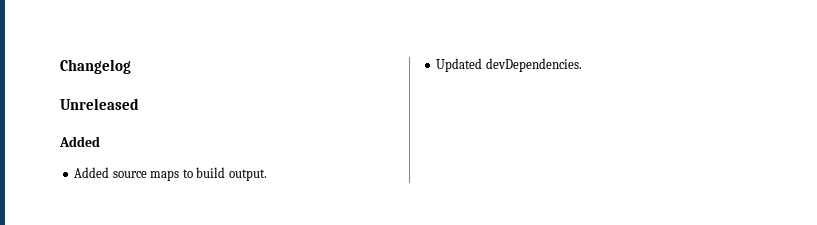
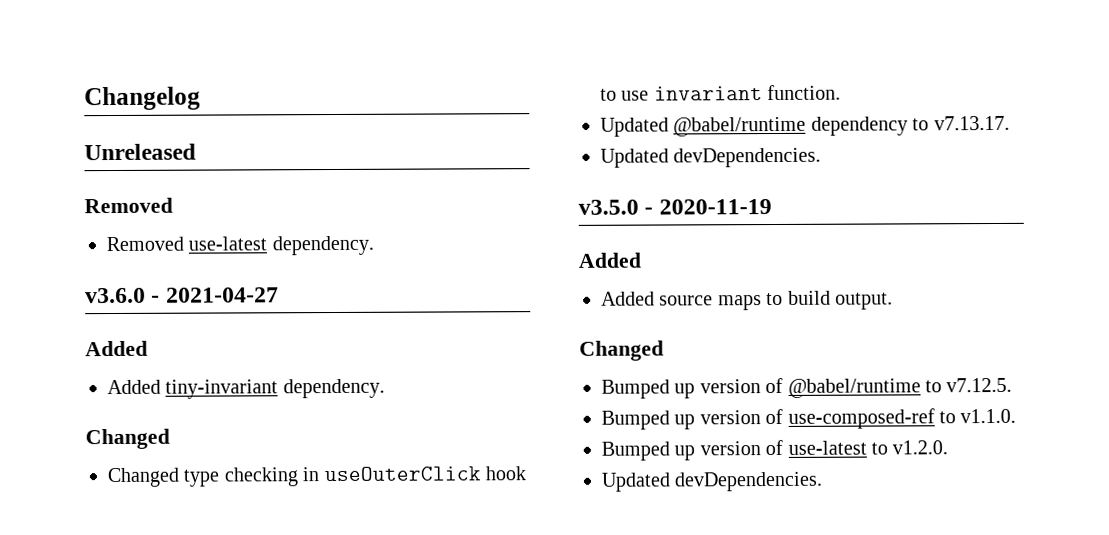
(139, 104) none -> [84,197,173,214] [106,235,374,256] [85,287,279,304] [85,340,148,357] [107,378,385,399] [85,428,170,450] [107,466,526,488] [600,84,842,101] [600,115,1010,137] [600,147,822,168] [578,199,772,215] // Removed // Removed use-latest dependency. // v3.6.0 - 2021-04-27 // Added // Added tiny-invariant dependency. // Changed // Changed type checking in useOuterClick hook to use invariant function. // Updated @babel/runtime dependency to v7.13.17. // Updated devDependencies. // v3.5.0 - 2020-11-19
(267, 175) none -> [579,340,664,361] [601,377,1013,399] [601,408,1017,430] [601,439,949,461] // Changed // Bumped up version of @babel/runtime to v7.12.5. // Bumped up version of use-composed-ref to v1.1.0. // Bumped up version of use-latest to v1.2.0.

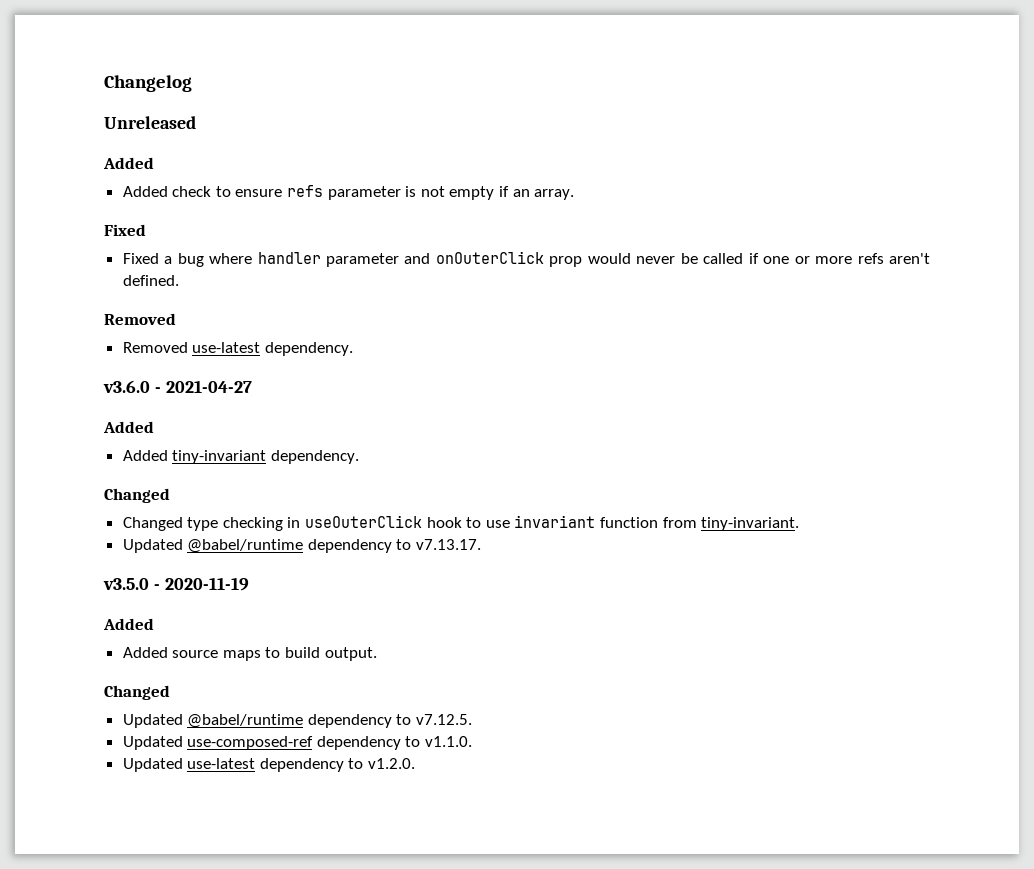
(196, 152) none -> [103,157,154,169] [122,185,575,200] [104,224,146,236] [122,251,930,267] [122,275,179,286] // Added // Added check to ensure refs parameter is not empty if an array. // Fixed // Fixed a bug where handler parameter and onOuterClick prop would never be called if one or more refs aren't defined.
[767,84,842,101] function. -> [600,517,800,531] function from tiny-invariant.
[600,147,822,168] // Updated devDependencies. -> (482, 544) none
[601,377,1013,399] [601,408,1017,430] [601,439,867,461] Bumped up version of @babel/runtime to v7.12.5. // Bumped up version of use-composed-ref to v1.1.0. // Bumped up version of use-latest -> [122,714,473,728] [122,736,473,750] [122,758,344,772] Updated @babel/runtime dependency to v7.12.5. // Updated use-composed-ref dependency to v1.1.0. // Updated use-latest dependency
[601,471,824,492] // Updated devDependencies. -> (416, 763) none

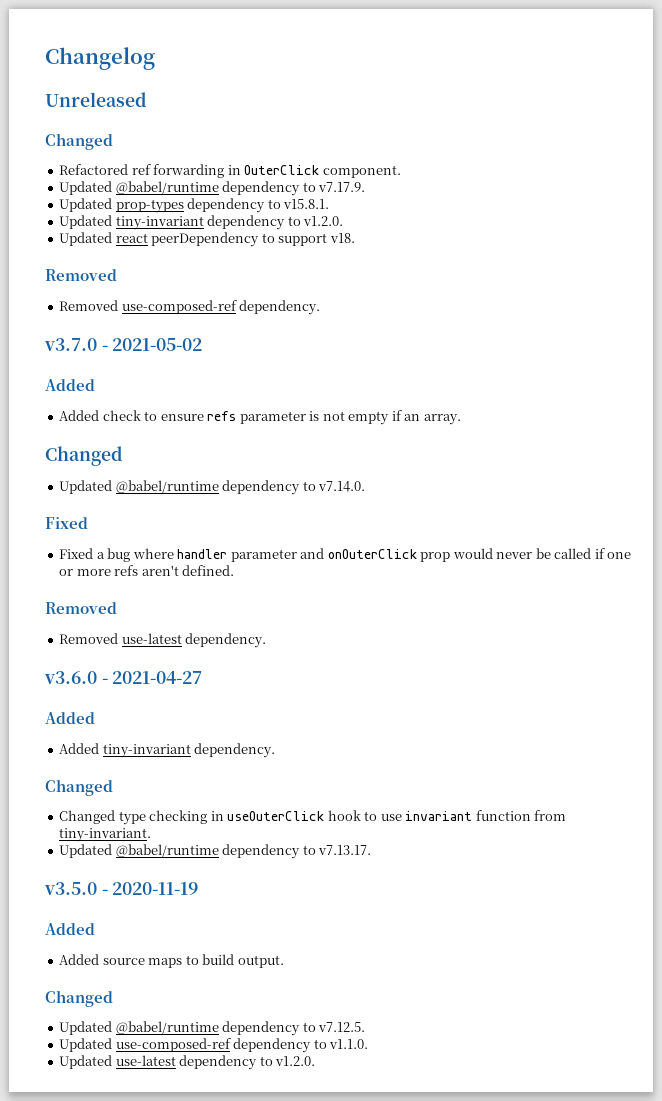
(196, 122) none -> [45,133,113,150] [59,164,401,178] [59,181,366,196] [59,198,330,213] [59,215,344,230] [59,232,355,247] [45,269,117,281] [59,300,321,315] [44,338,203,351] // Changed // Refactored ref forwarding in OuterClick component. // Updated @babel/runtime dependency to v7.17.9. // Updated prop-types dependency to v15.8.1. // Updated tiny-invariant dependency to v1.2.0. // Updated react peerDependency to support v18. // Removed // Removed use-composed-ref dependency. // v3.7.0 - 2021-05-02
(575, 194) none -> [45,446,123,466] [59,480,366,495] // Changed // Updated @babel/runtime dependency to v7.14.0.

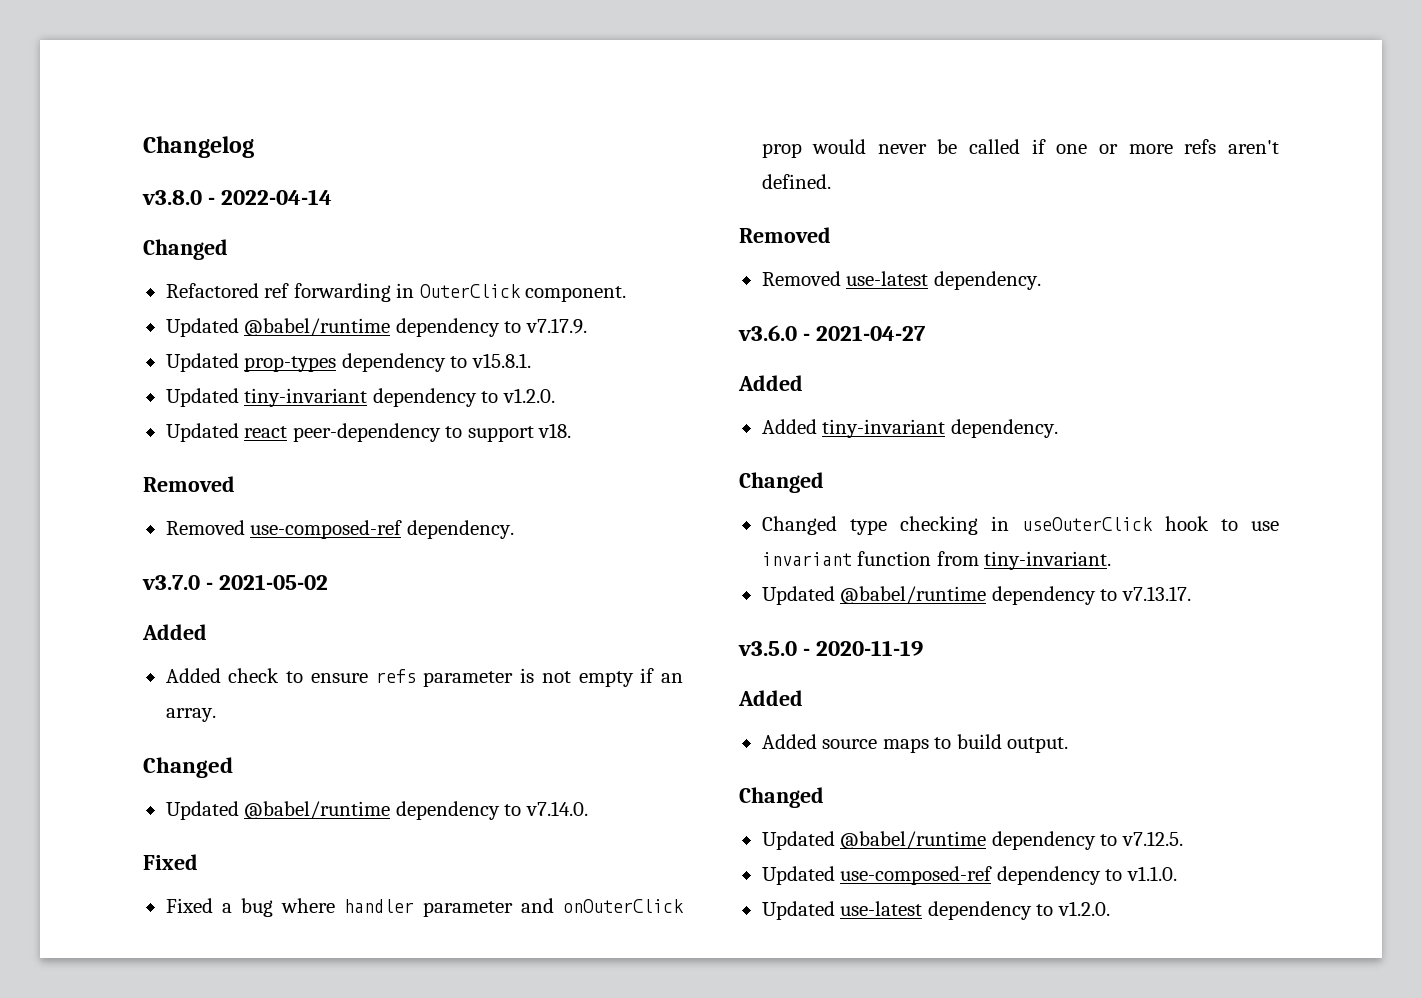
[45,92,147,107] Unreleased -> [142,189,333,205] v3.8.0 - 2022-04-14
[151,232,260,247] peerDependency -> [292,423,441,442] peer-dependency

